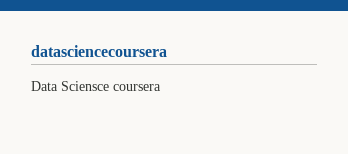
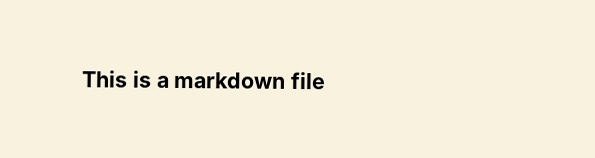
[31,45,167,57] [31,81,161,91] datasciencecoursera // Data Sciensce coursera -> [81,70,327,90] This is a markdown file

